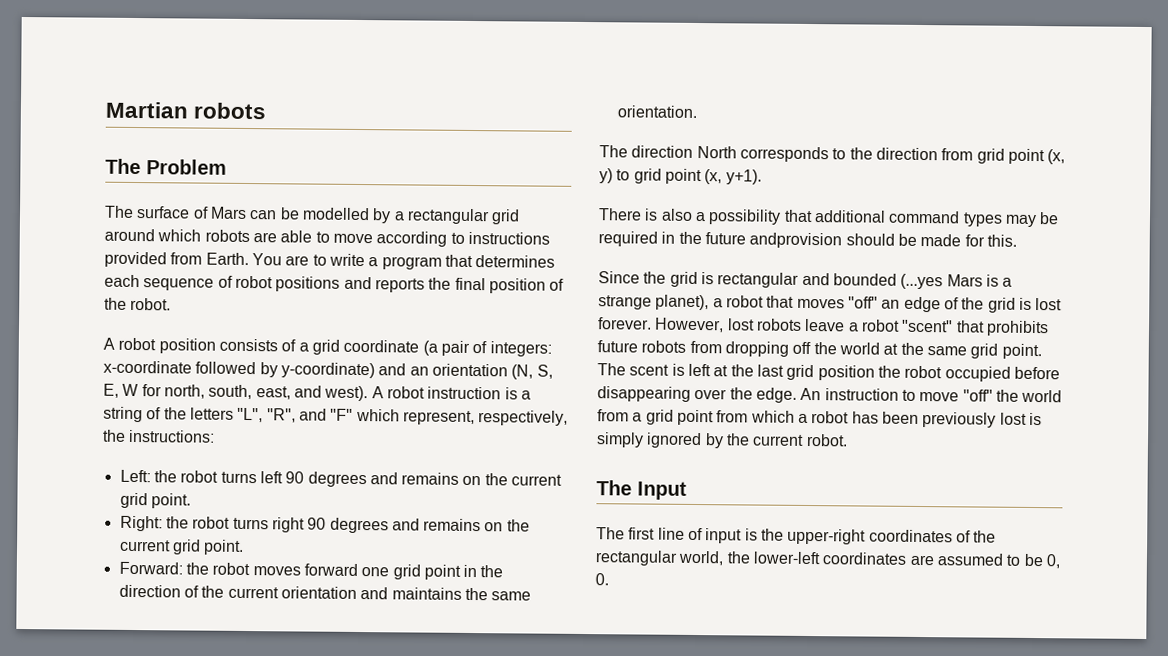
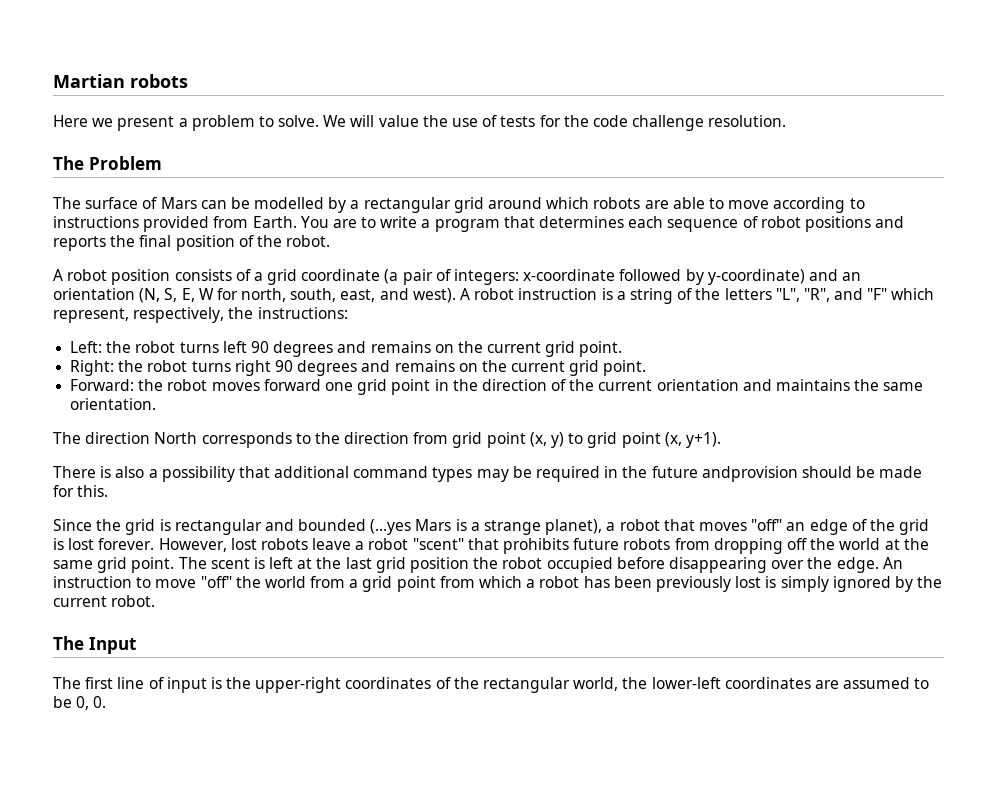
(267, 111) none -> [53,115,787,131] // Here we present a problem to solve. We will value the use of tests for the code challenge resolution.

